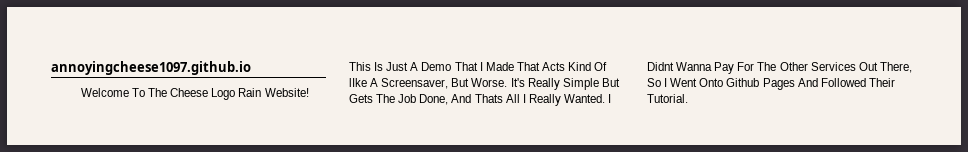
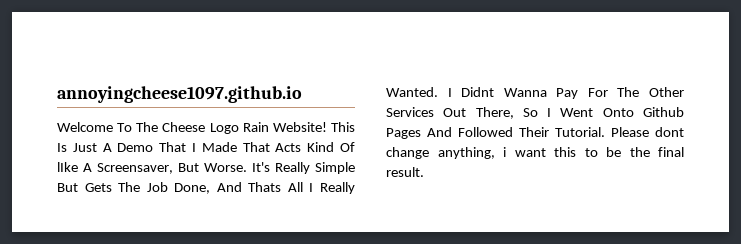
(688, 98) none -> [611,127,684,137] [386,147,684,159] [386,167,424,177] Please dont change anything, i want this to be the final result.

